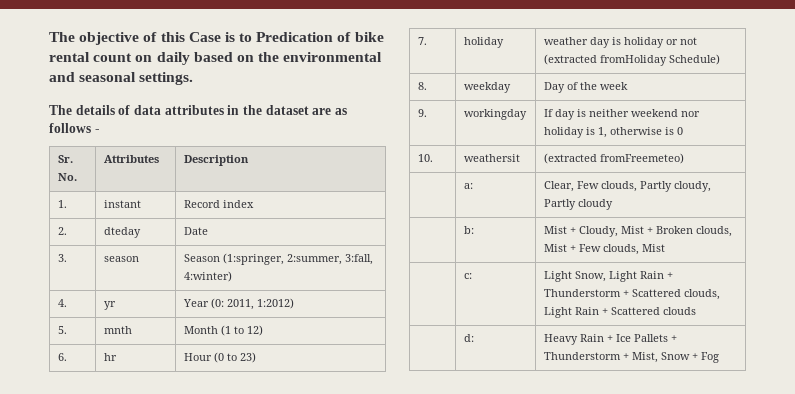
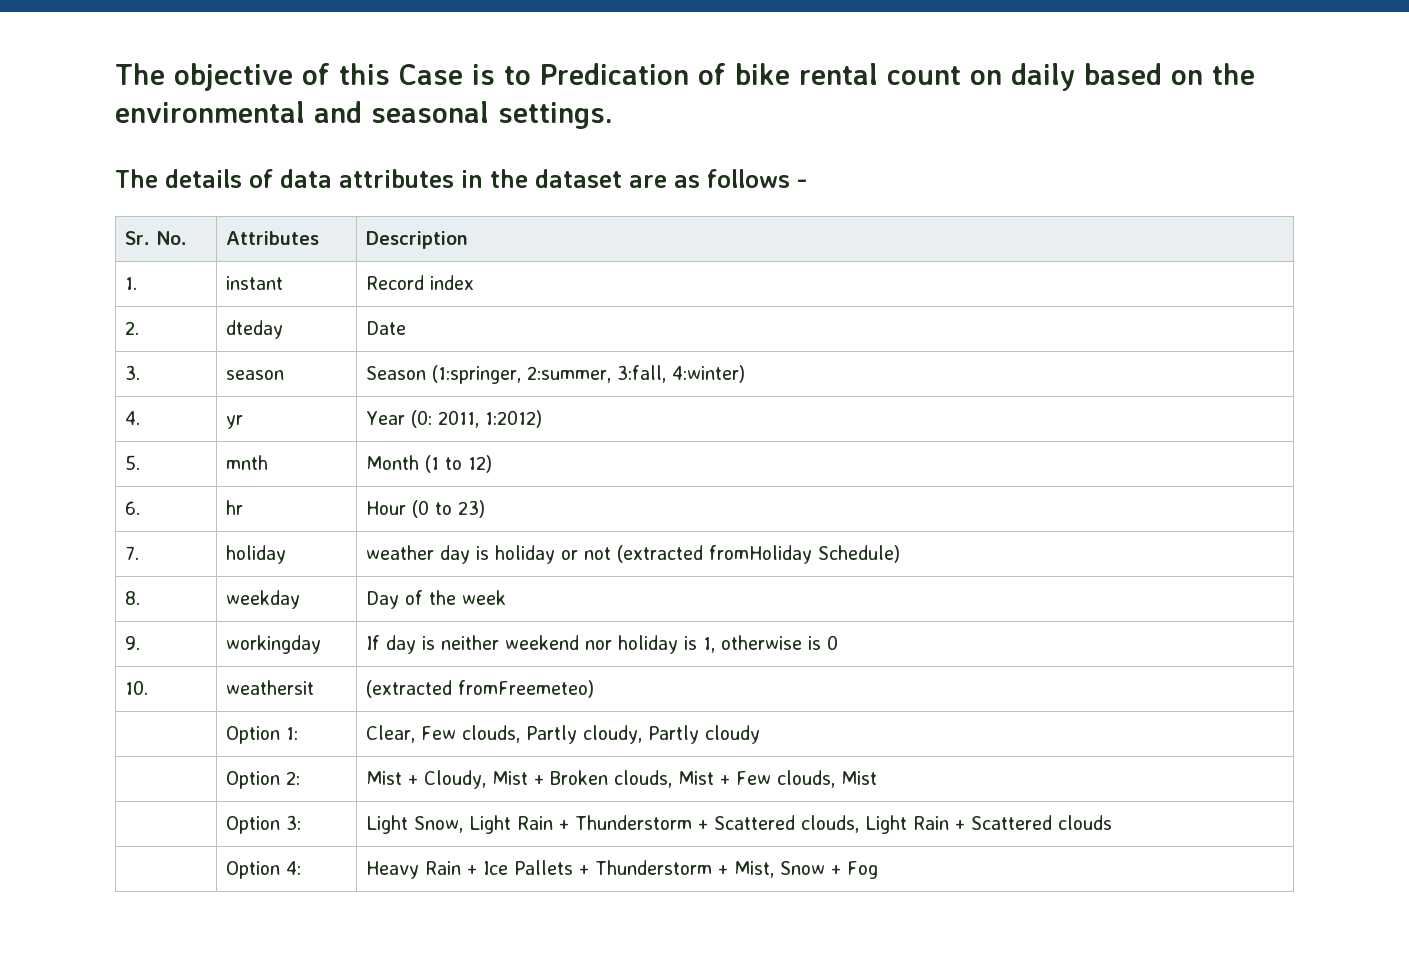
[463,183,473,189] a: -> [226,726,299,744] Option 1:
[463,226,474,234] b: -> [226,771,301,789] Option 2:
[463,273,472,279] c: -> [226,815,302,834] Option 3:
[463,334,474,342] d: -> [226,861,302,879] Option 4:

